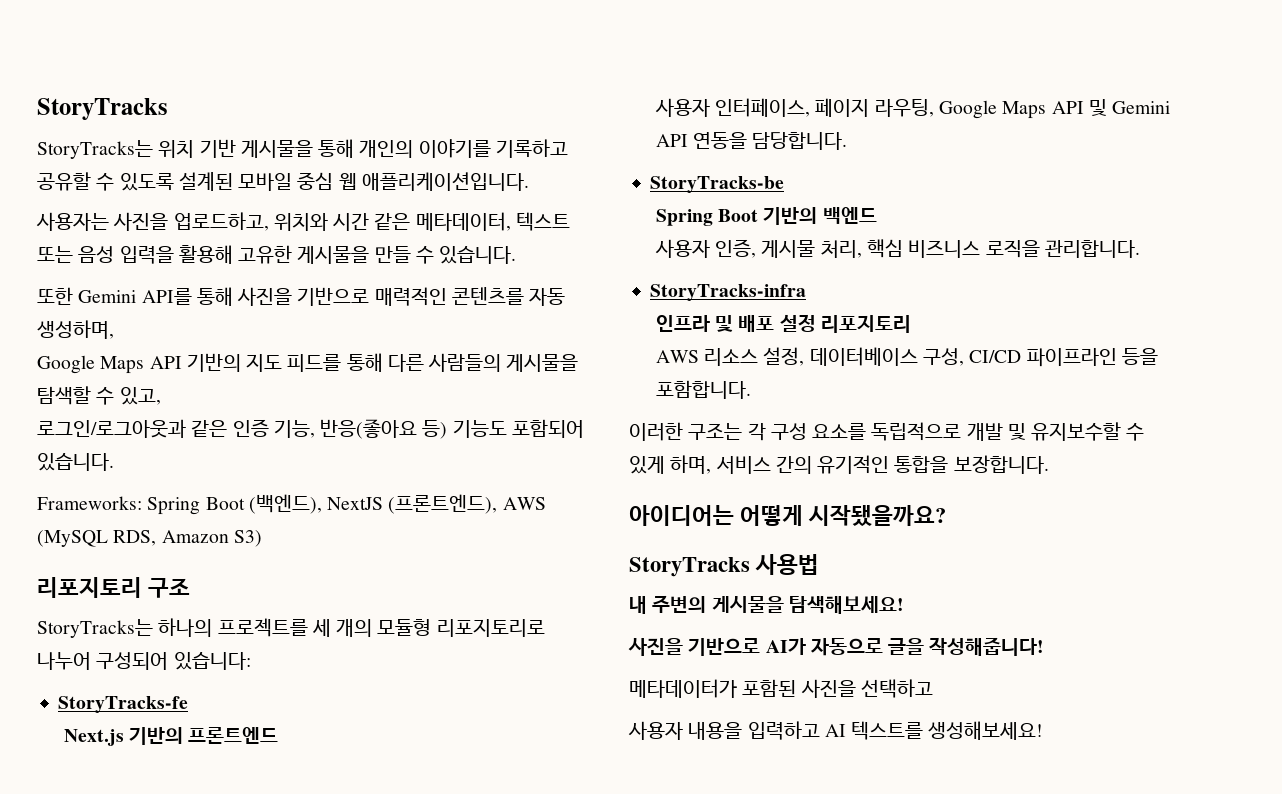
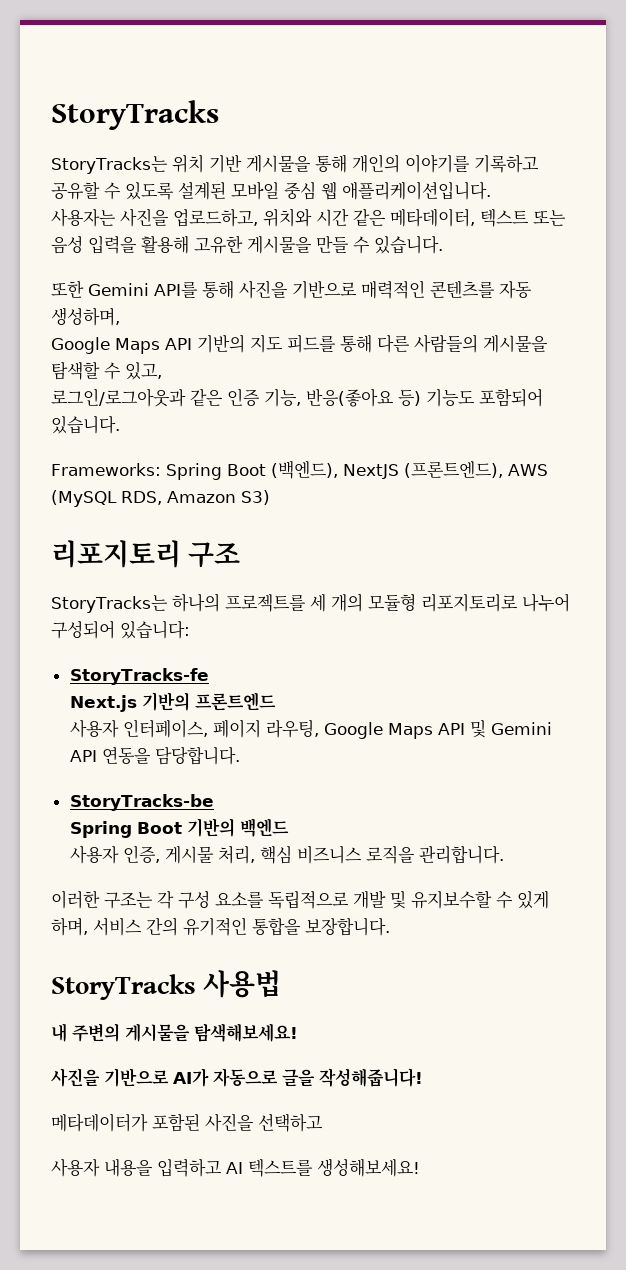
[650,284,807,301] [655,314,911,333] [655,347,1158,367] [655,380,751,399] // StoryTracks-infra // 인프라 및 배포 설정 리포지토리 // AWS 리소스 설정, 데이터베이스 구성, CI/CD 파이프라인 등을 포함합니다. -> (504, 855) none
[629,505,947,526] // 아이디어는 어떻게 시작됐을까요? -> (390, 927) none

